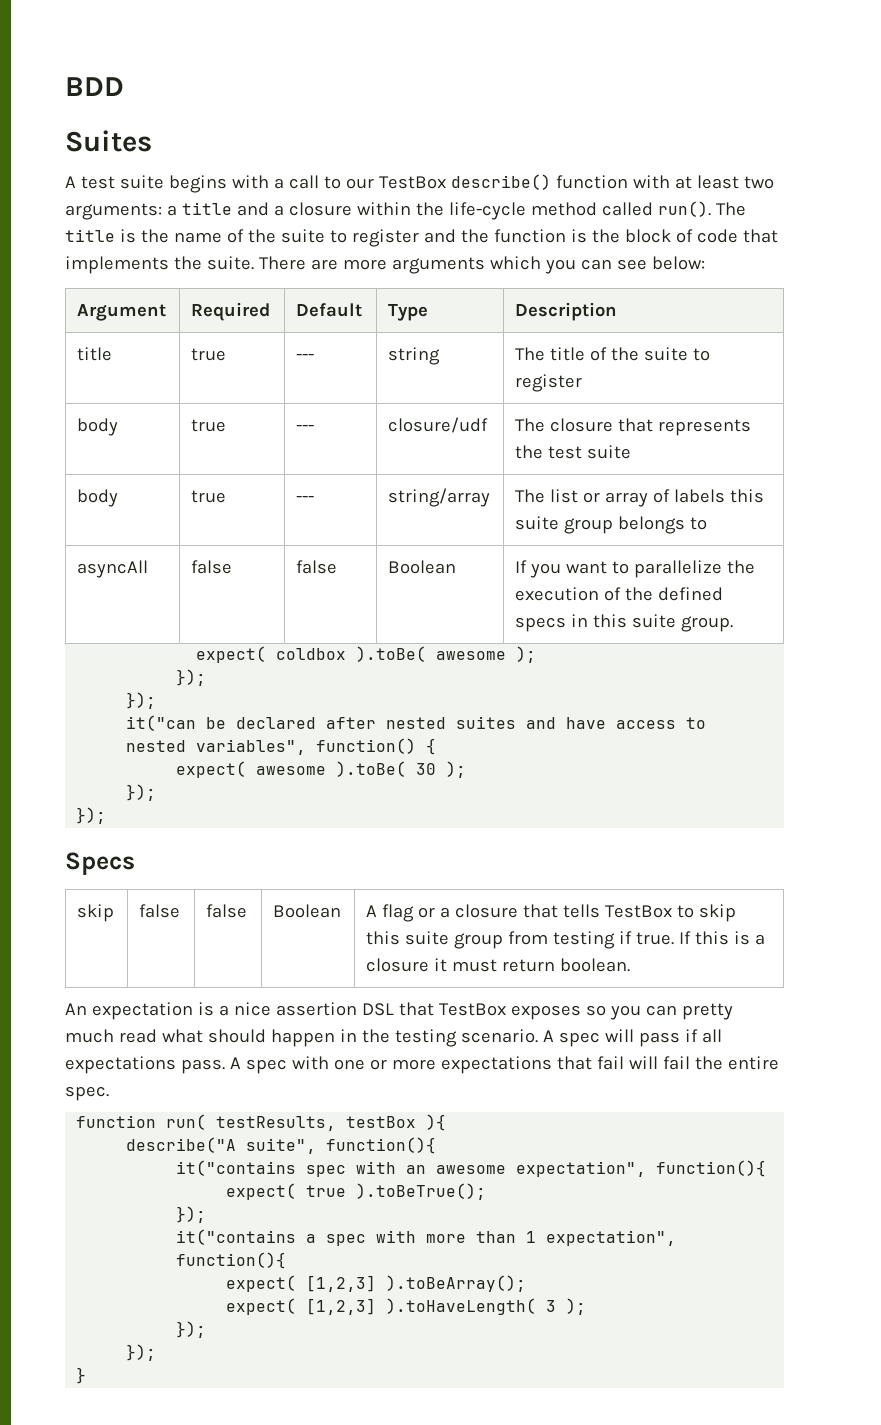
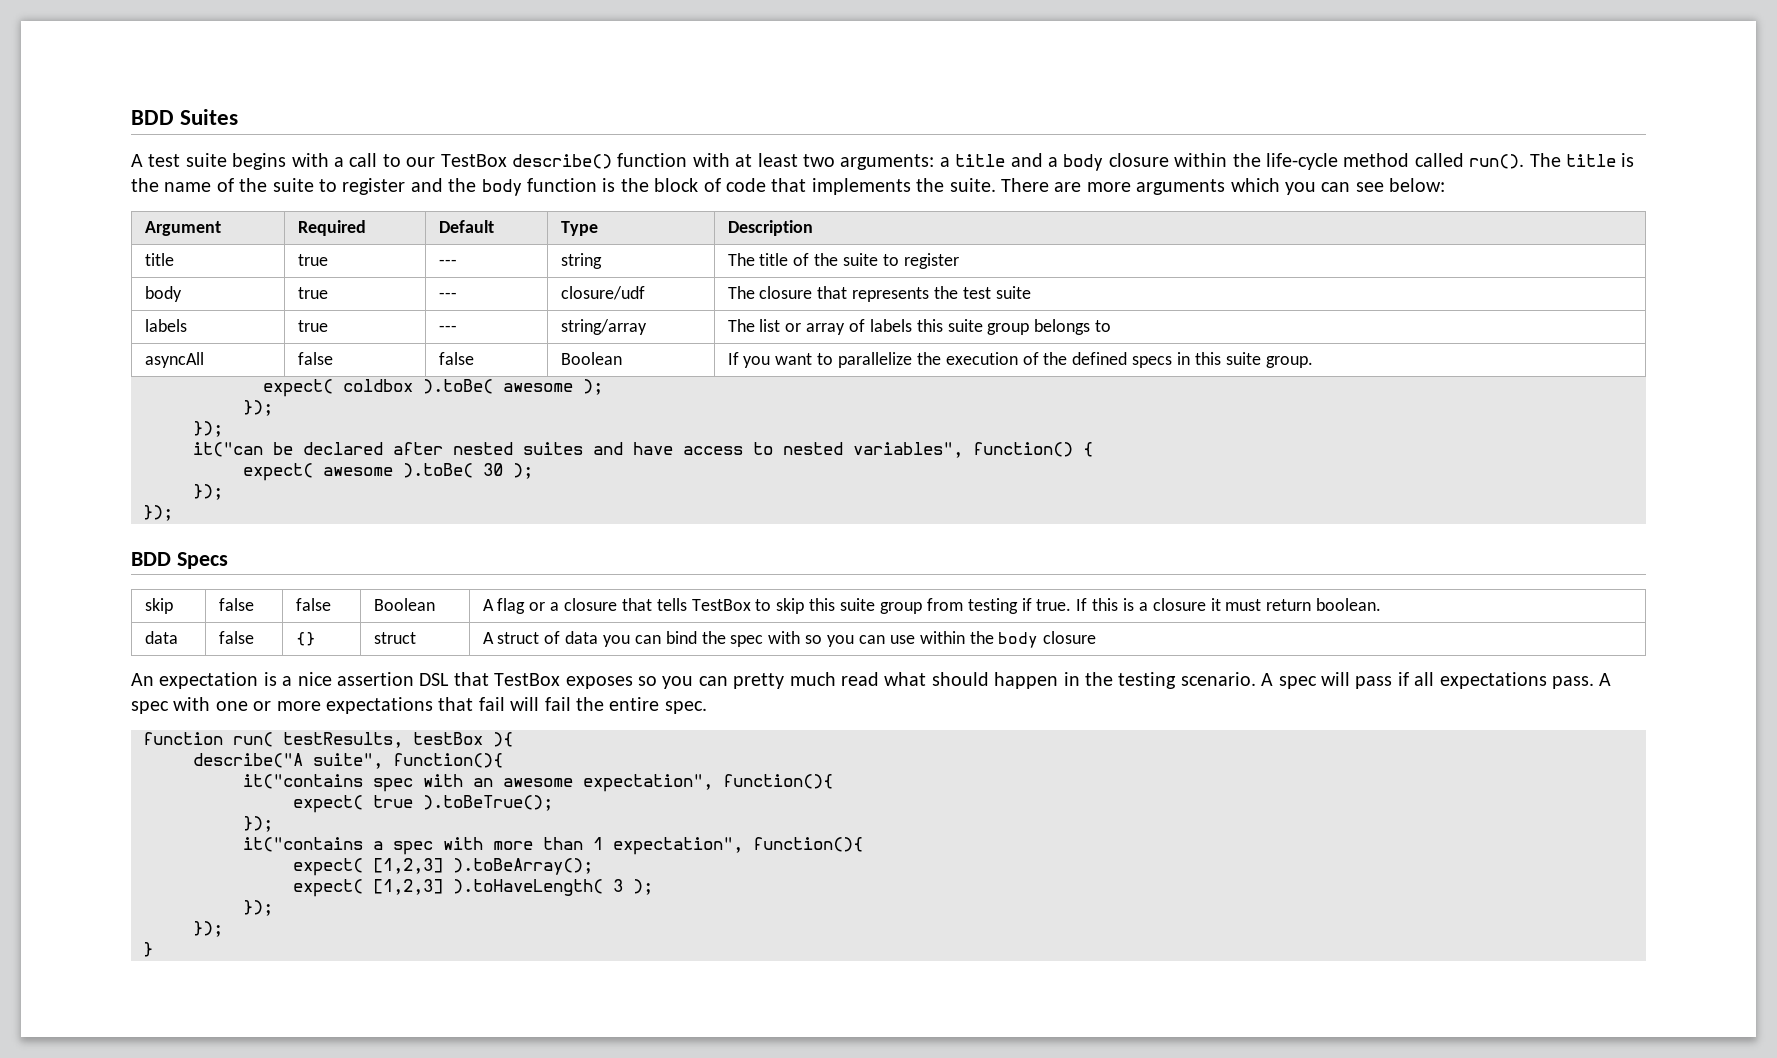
[65,77,124,96] BDD // -> [131,110,174,125] BDD
(284, 210) none -> [1063,154,1104,171] body
(489, 236) none -> [481,179,522,196] body
[77,489,119,507] body -> [144,319,187,332] labels
(107, 815) none -> [131,552,171,566] BDD
(631, 965) none -> [144,631,178,644] [218,631,254,644] [295,632,316,646] [373,632,416,644] [482,631,1097,648] // data | false | {} | struct | A struct of data you can bind the spec with so you can use within the body closure

